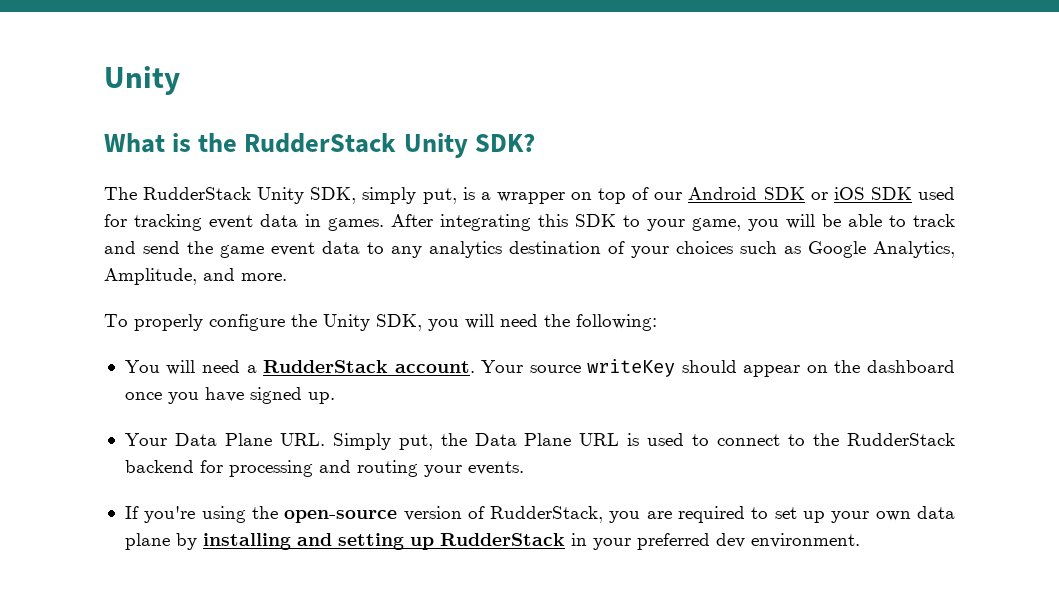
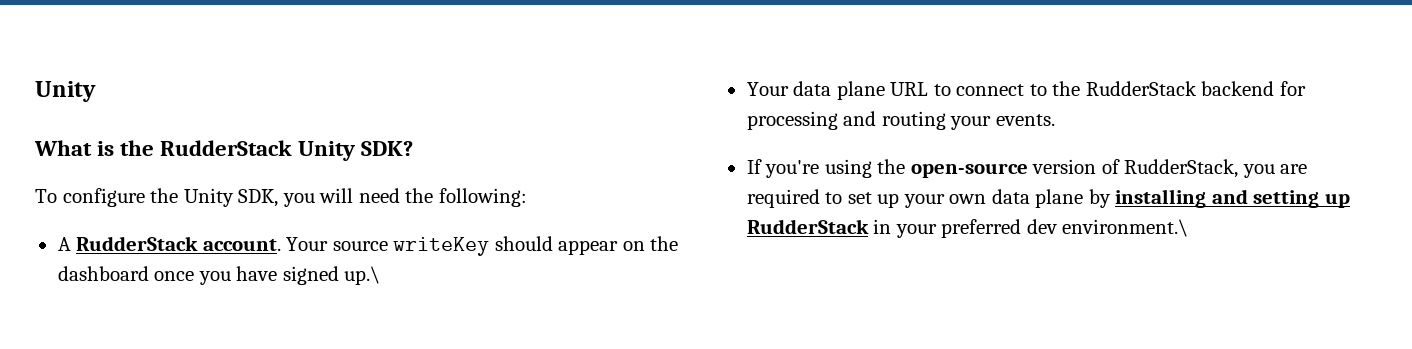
[104,187,955,204] [104,214,955,231] [104,241,955,258] [104,268,287,285] // The RudderStack Unity SDK, simply put, is a wrapper on top of our Android SDK or iOS SDK used for tracking event data in games. After integrating this SDK to your game, you will be able to track and send the game event data to any analytics destination of your choices such as Google Analytics, Amplitude, and more. -> (414, 148) none
[134,314,203,331] properly -> (57, 196) none
[124,360,257,375] You will need a -> [57,237,71,251] A
[307,392,335,404] [124,433,685,450] up. // Your Data Plane URL. Simply put, the Data Plane URL is used -> [344,266,381,285] [746,81,929,100] up.\ // Your data plane URL
[750,533,860,548] environment. -> [1062,219,1189,237] environment.\

